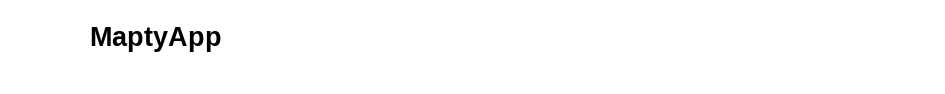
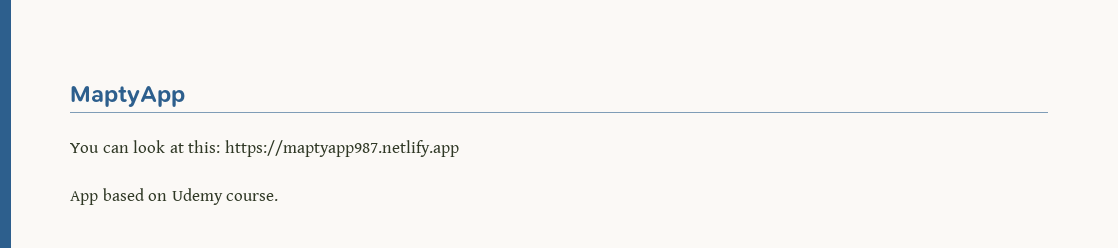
(222, 39) none -> [70,140,459,157] [70,188,279,205] // You can look at this: https://maptyapp987.netlify.app // App based on Udemy course.

